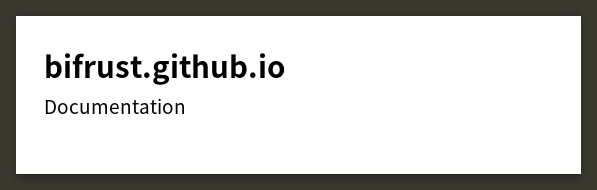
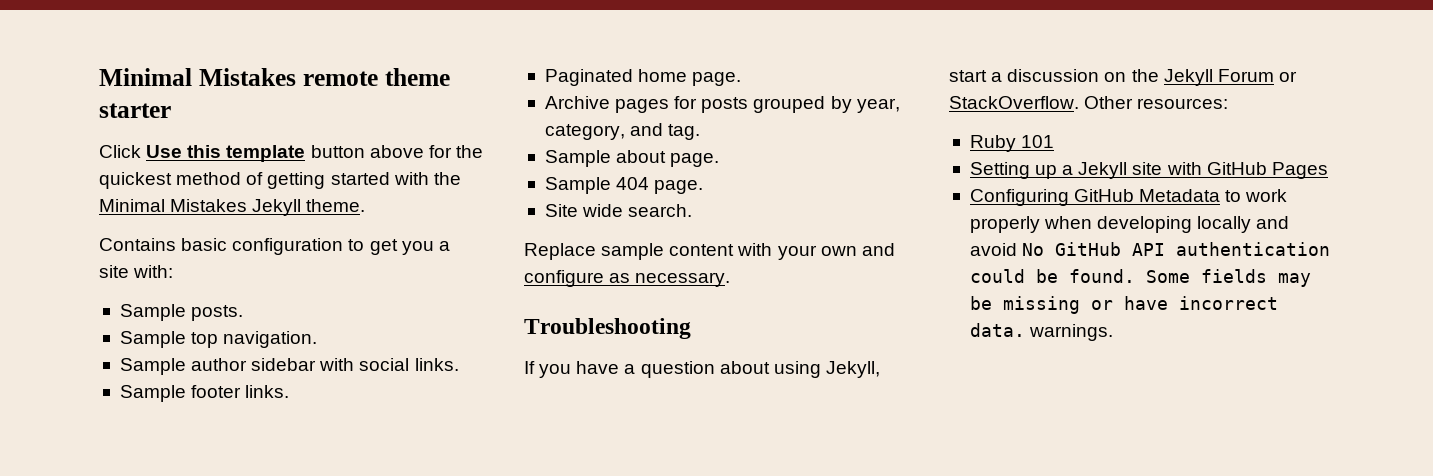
[44,53,285,85] [44,98,186,114] bifrust.github.io // Documentation -> [99,68,450,86] [99,103,171,118] [99,145,483,162] [99,172,461,189] [99,199,366,216] [99,238,450,255] [99,265,174,278] [119,304,244,321] [119,331,318,348] [119,358,459,375] [119,385,290,402] [544,69,742,86] [544,96,900,113] [544,123,701,140] [544,150,720,167] [544,177,704,194] [544,204,693,217] [524,243,895,260] [524,270,731,287] [524,318,691,339] [524,361,880,378] [949,69,1297,86] [949,96,1229,109] [969,135,1055,152] [969,162,1328,179] [969,189,1288,206] [969,216,1290,233] [969,242,1331,256] [969,269,1311,287] [969,296,1278,314] [969,323,1114,341] Minimal Mistakes remote theme starter // Click Use this template button above for the quickest method of getting started with the Minimal Mistakes Jekyll theme. // Contains basic configuration to get you a site with: // Sample posts. // Sample top navigation. // Sample author sidebar with social links. // Sample footer links. // Paginated home page. // Archive pages for posts grouped by year, category, and tag. // Sample about page. // Sample 404 page. // Site wide search. // Replace sample content with your own and configure as necessary. // Troubleshooting // If you have a question about using Jekyll, start a discussion on the Jekyll Forum or StackOverflow. Other resources: // Ruby 101 // Setting up a Jekyll site with GitHub Pages // Configuring GitHub Metadata to work properly when developing locally and avoid No GitHub API authentication could be found. Some fields may be missing or have incorrect data. warnings.

